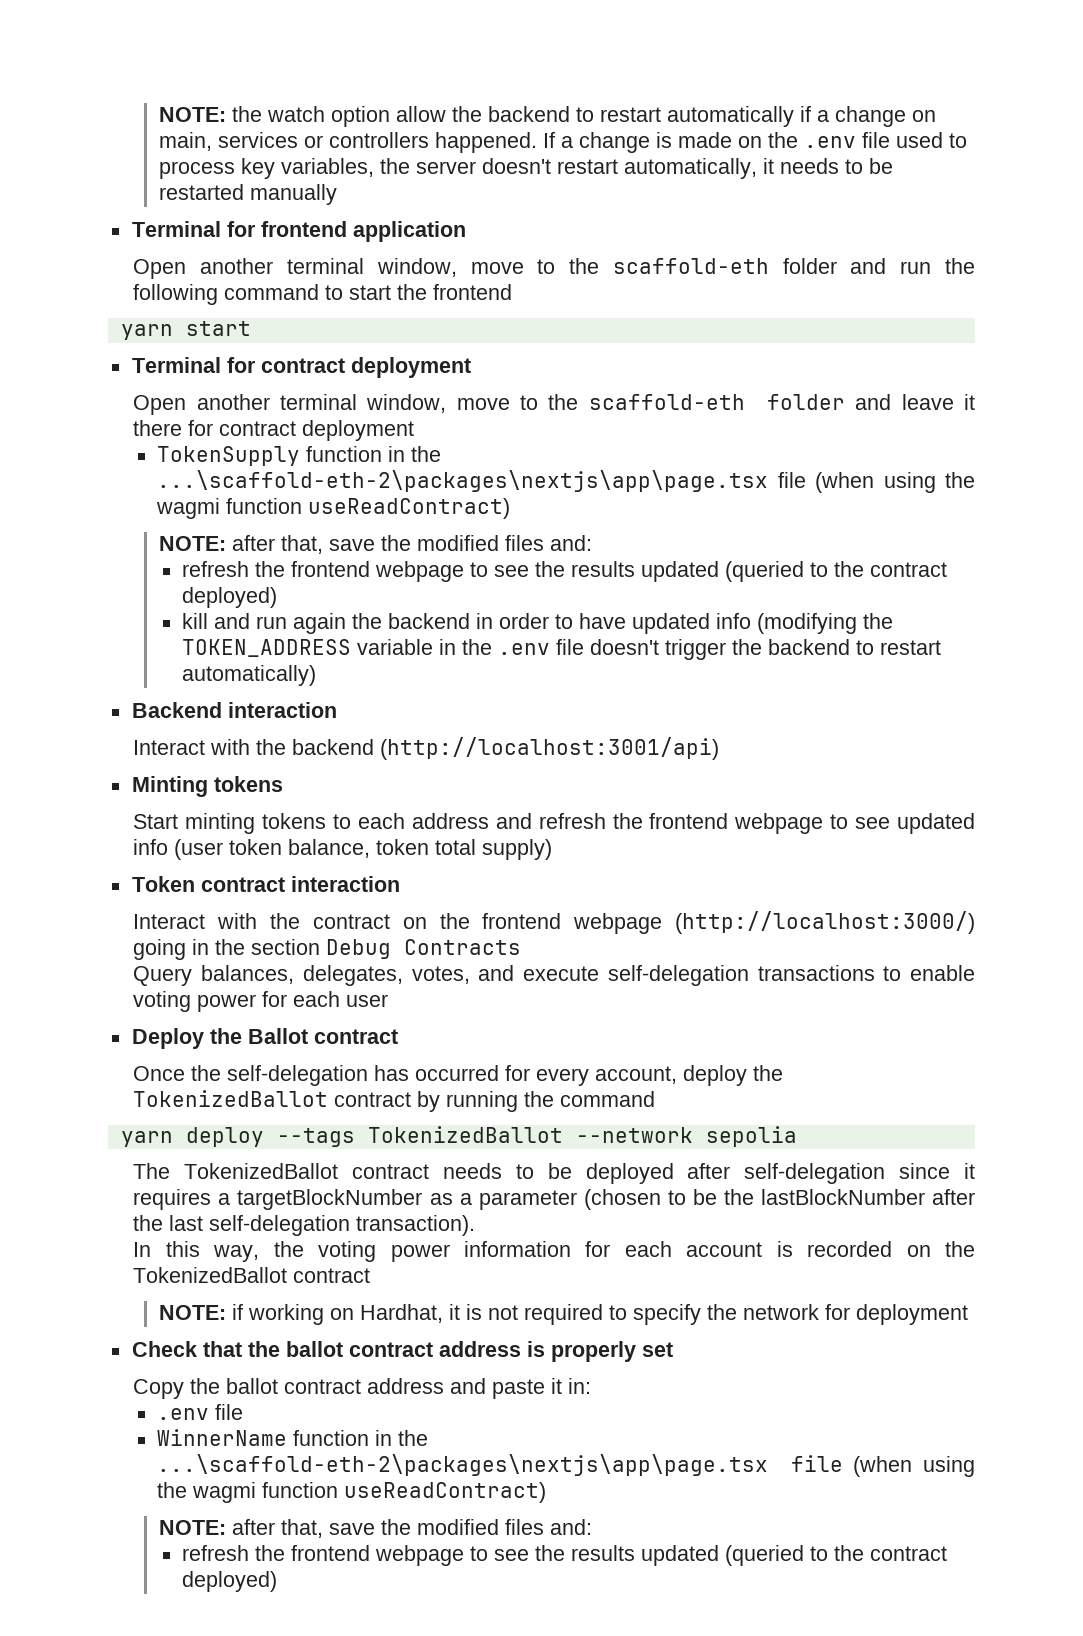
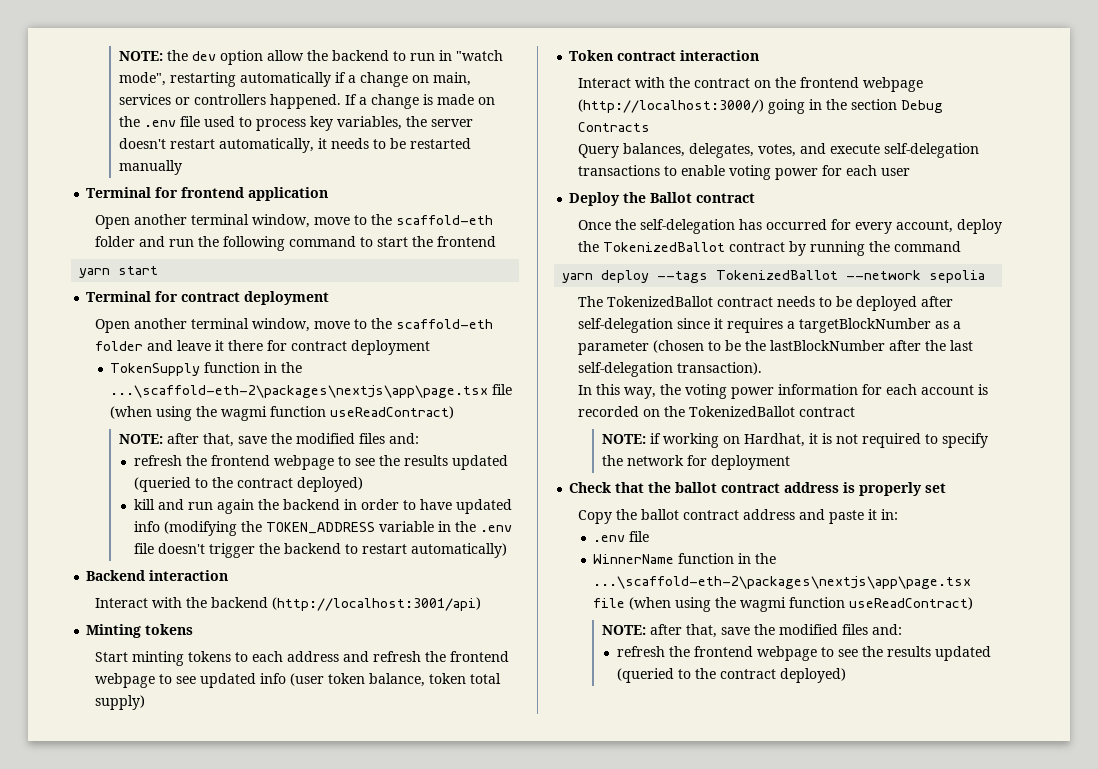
[266,106,325,122] watch -> [191,51,216,61] dev
[599,107,661,122] restart -> [409,50,503,61] [118,72,236,87] run in "watch mode", restarting

